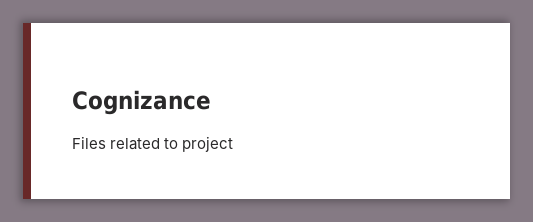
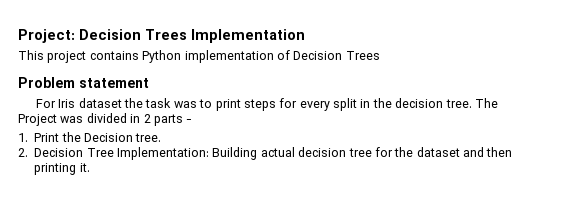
[72,90,211,115] [72,136,234,152] Cognizance // Files related to project -> [18,29,305,43] [18,50,380,63] [18,77,149,88] [35,98,498,111] [18,113,193,126] [18,132,162,142] [18,147,513,160] [34,163,90,175] Project: Decision Trees Implementation // This project contains Python implementation of Decision Trees // Problem statement // For Iris dataset the task was to print steps for every split in the decision tree. The Project was divided in 2 parts - // 1. Print the Decision tree. // 2. Decision Tree Implementation: Building actual decision tree for the dataset and then printing it.

